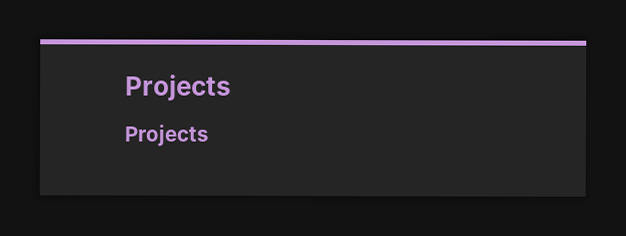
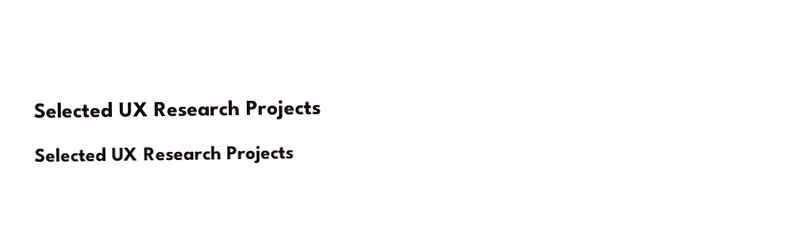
[125,74,232,101] Projects // -> [33,98,321,120] [34,145,222,163] Selected UX Research Projects // Selected UX Research

